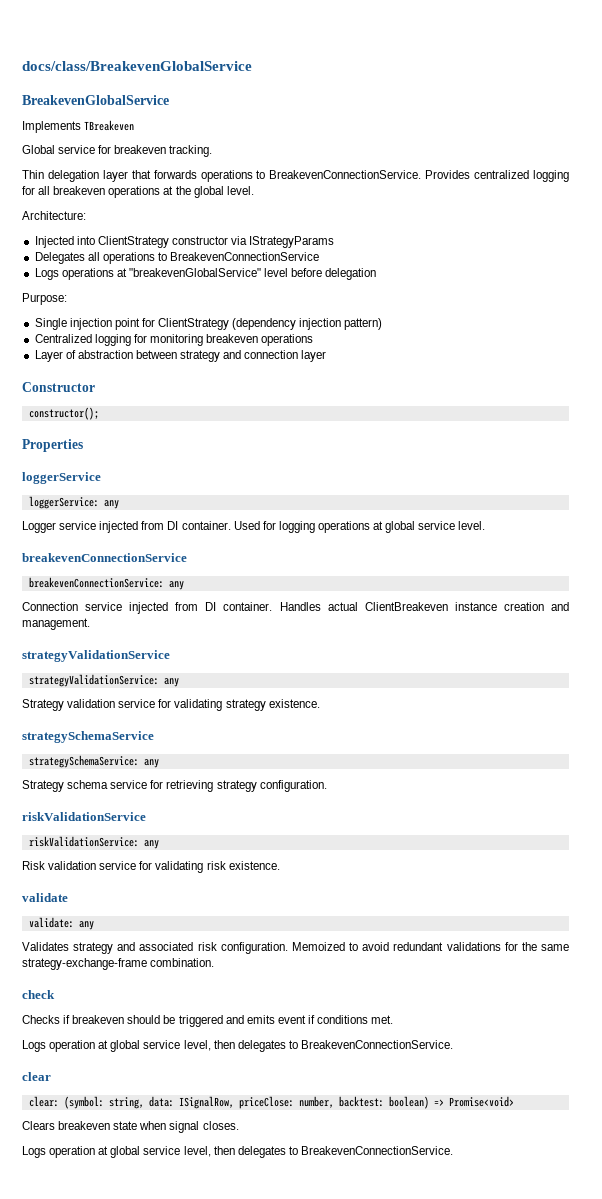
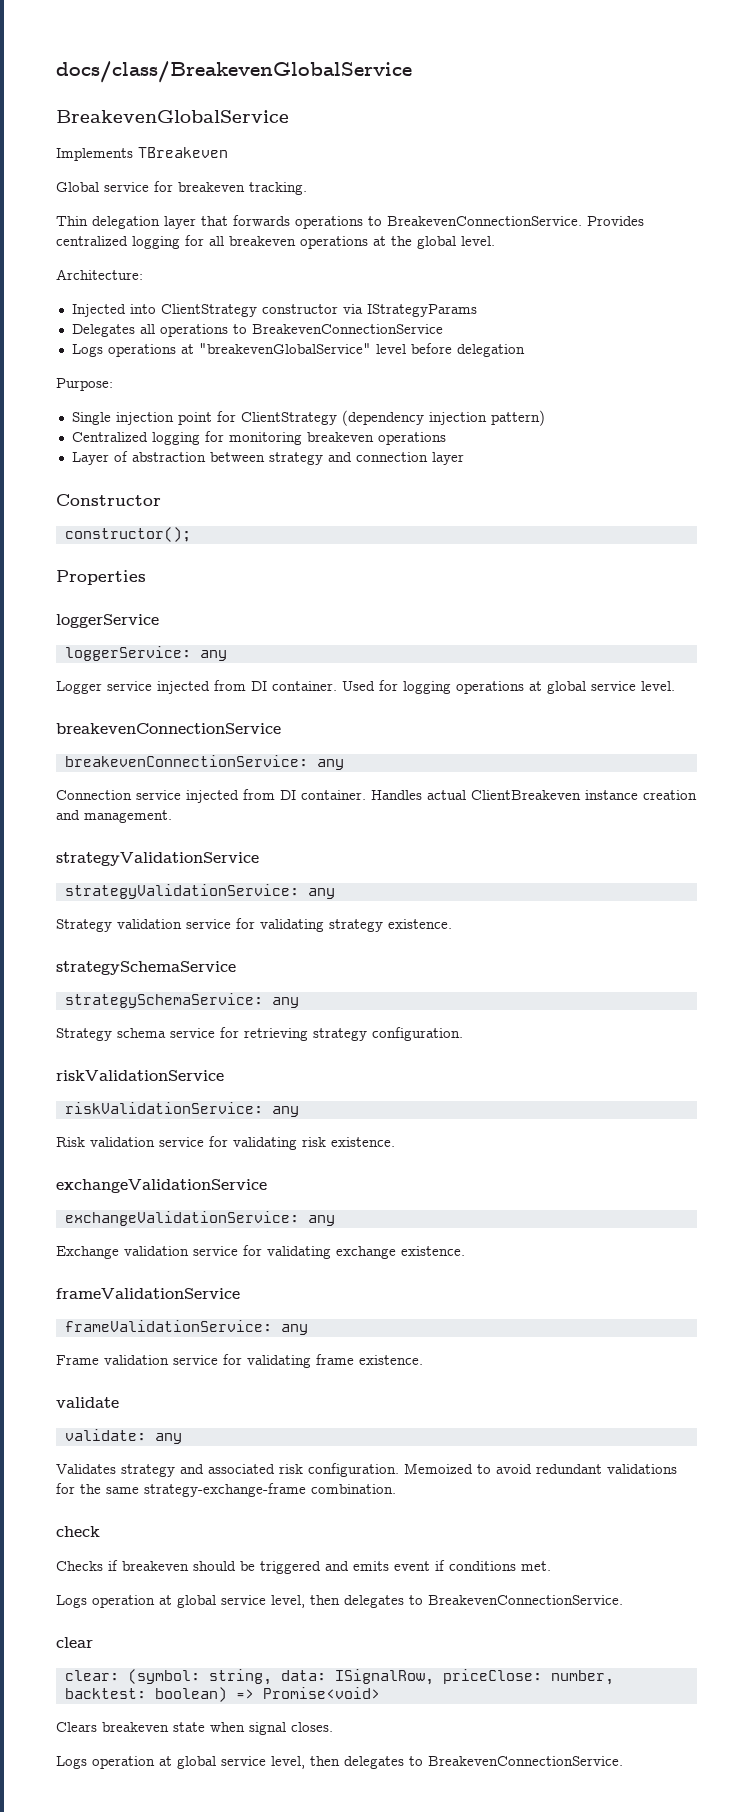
(280, 865) none -> [56,1179,267,1193] [64,1211,335,1226] [56,1245,465,1259] [56,1288,240,1299] [64,1320,308,1335] [56,1354,423,1368] // exchangeValidationService // exchangeValidationService: any // Exchange validation service for validating exchange existence. // frameValidationService // frameValidationService: any // Frame validation service for validating frame existence.

